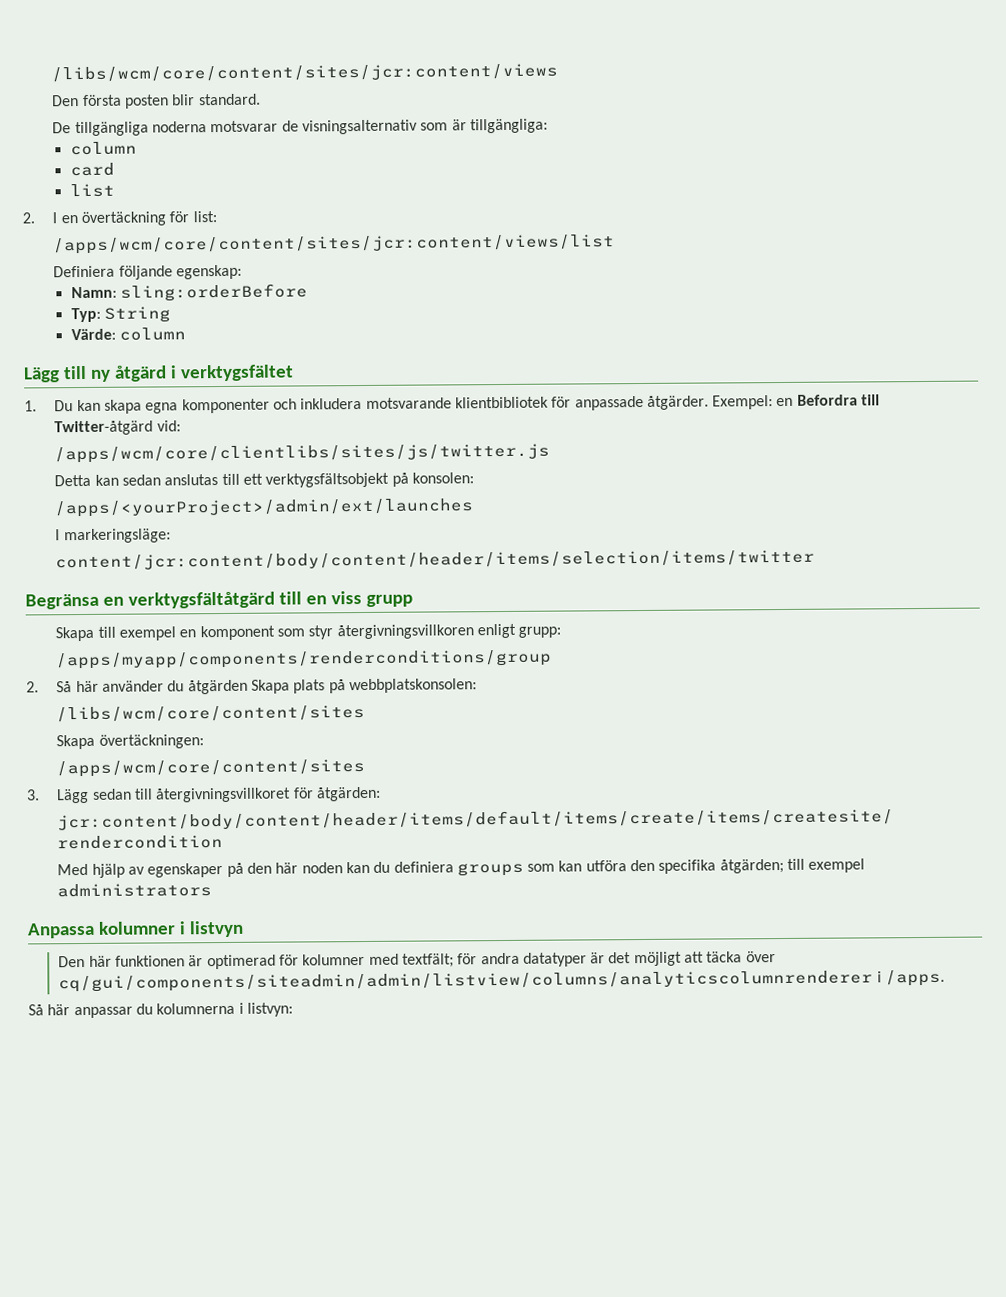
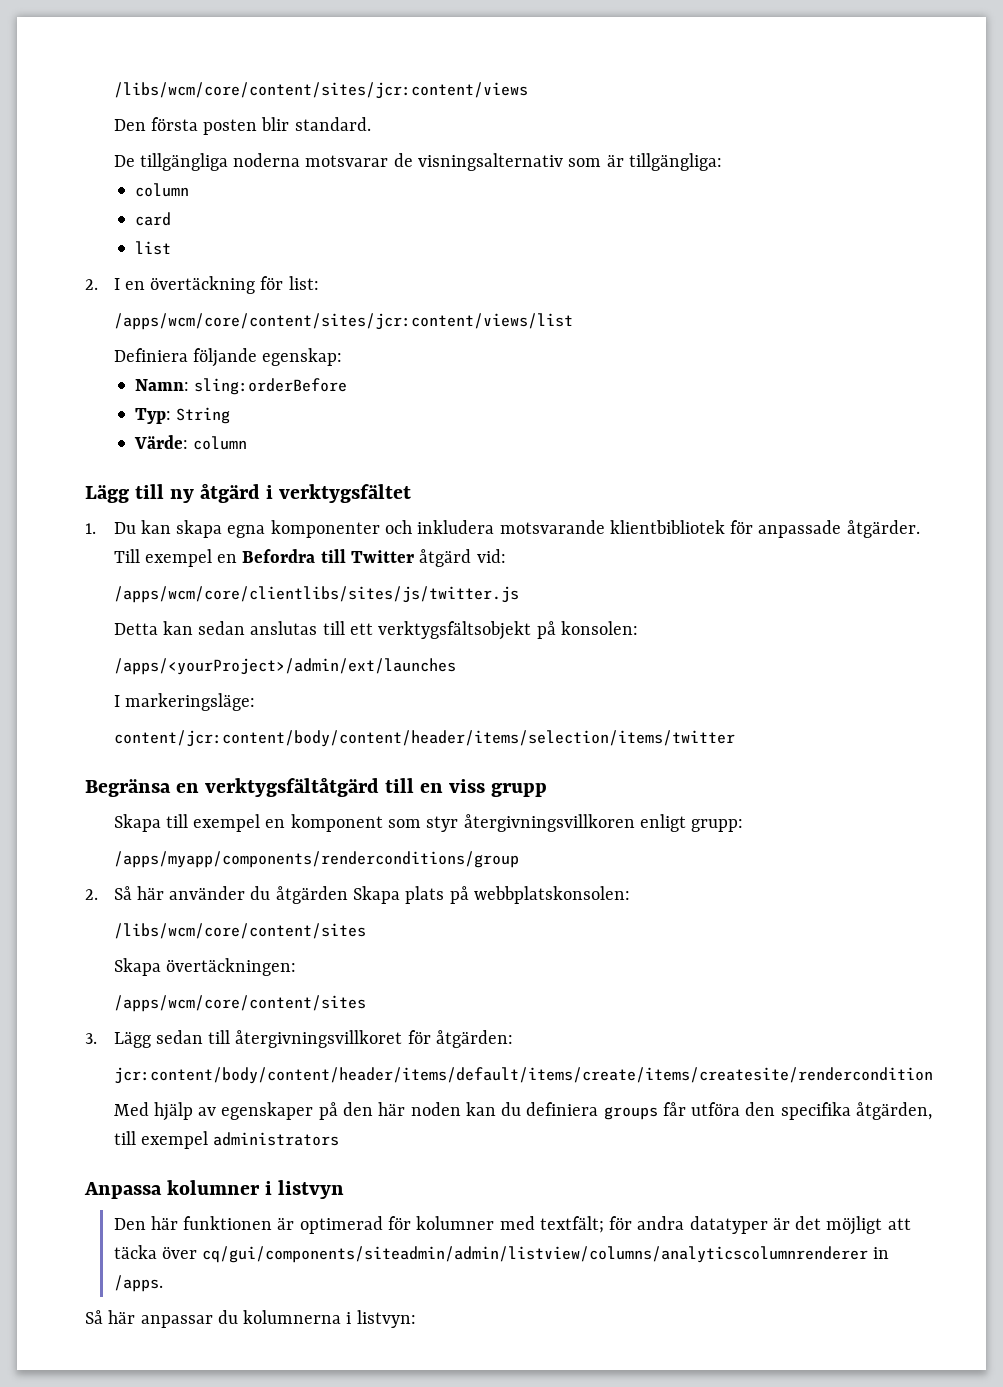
[712,395,774,410] Exempel: -> [113,549,212,567] Till exempel
[54,420,154,436] Twitter-åtgärd -> [350,549,472,567] Twitter åtgärd
[527,860,583,872] som kan -> [662,1102,686,1116] får
[719,858,784,874] åtgärden; -> [855,1102,932,1120] åtgärden,
[876,971,882,983] i -> [873,1247,890,1259] in

